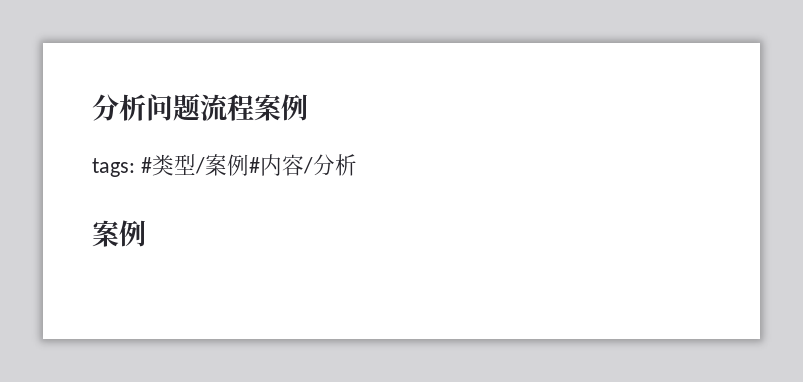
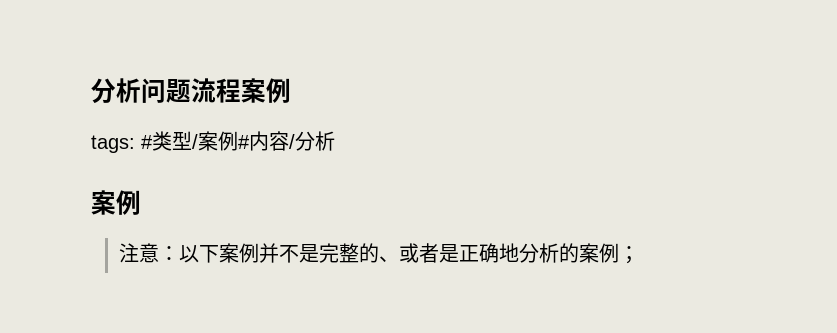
(146, 233) none -> [118,243,639,264] // 注意：以下案例并不是完整的、或者是正确地分析的案例；

